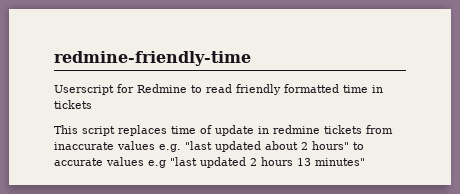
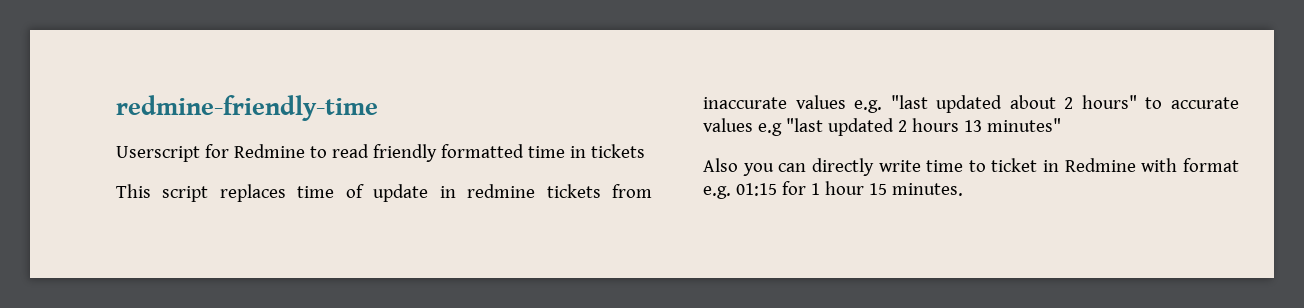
(365, 162) none -> [703,158,1239,176] [703,181,963,199] // Also you can directly write time to ticket in Redmine with format e.g. 01:15 for 1 hour 15 minutes.

